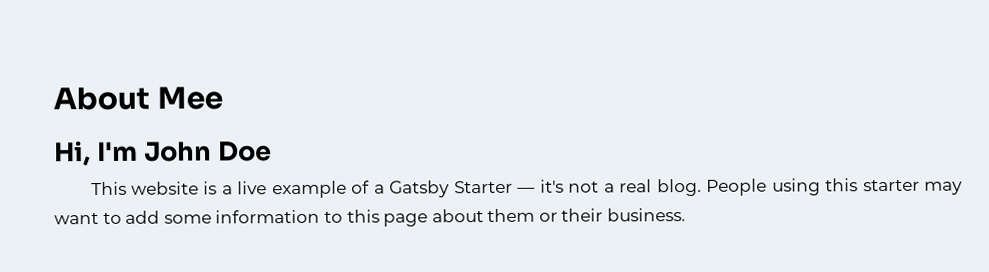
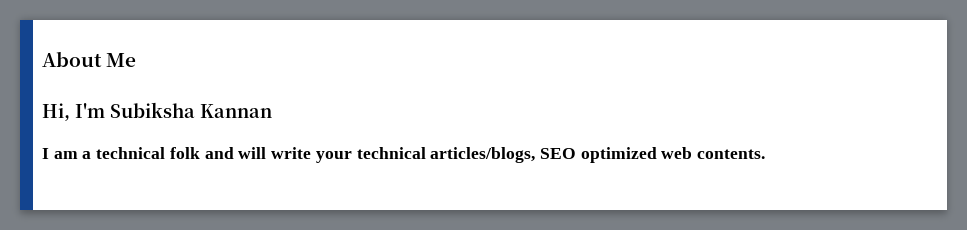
[156,86,223,110] Mee -> [106,53,137,67] Me
[143,141,272,162] [90,178,963,199] [54,208,687,227] John Doe // This website is a live example of a Gatsby Starter — it's not a real blog. People using this starter may want to add some information to this page about them or their business. -> [110,102,272,118] [42,147,766,163] Subiksha Kannan // I am a technical folk and will write your technical articles/blogs, SEO optimized web contents.

